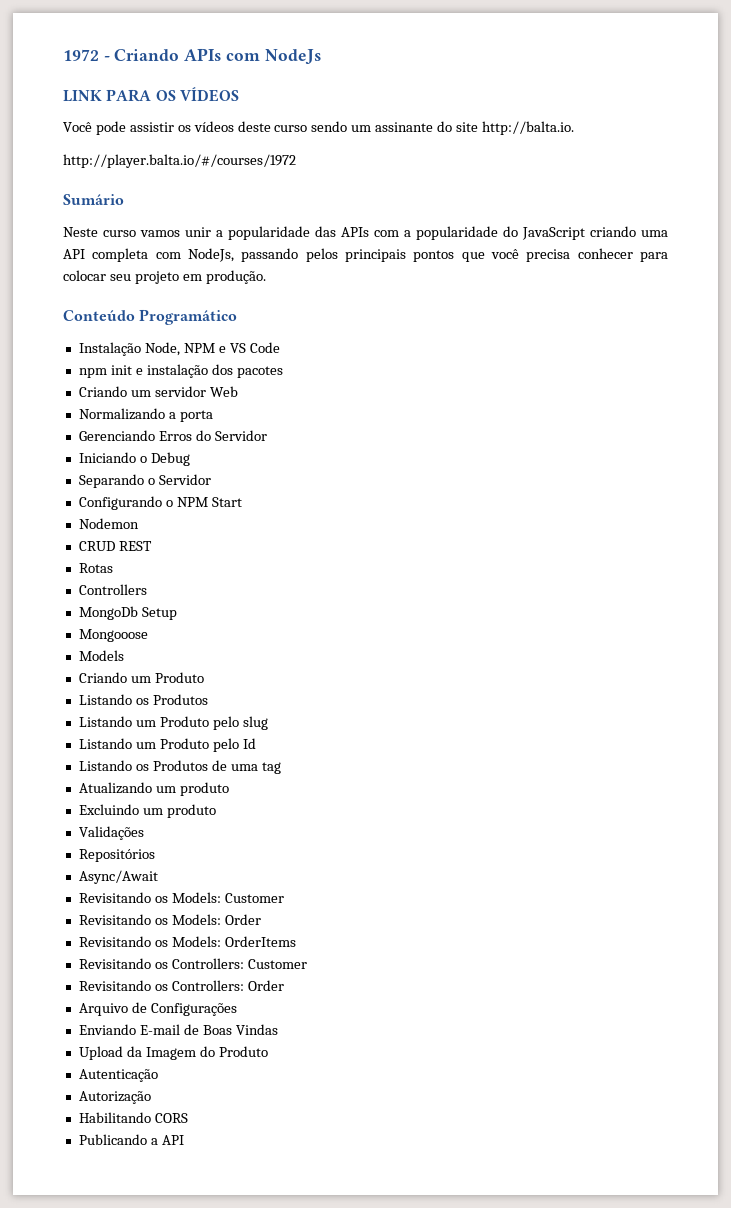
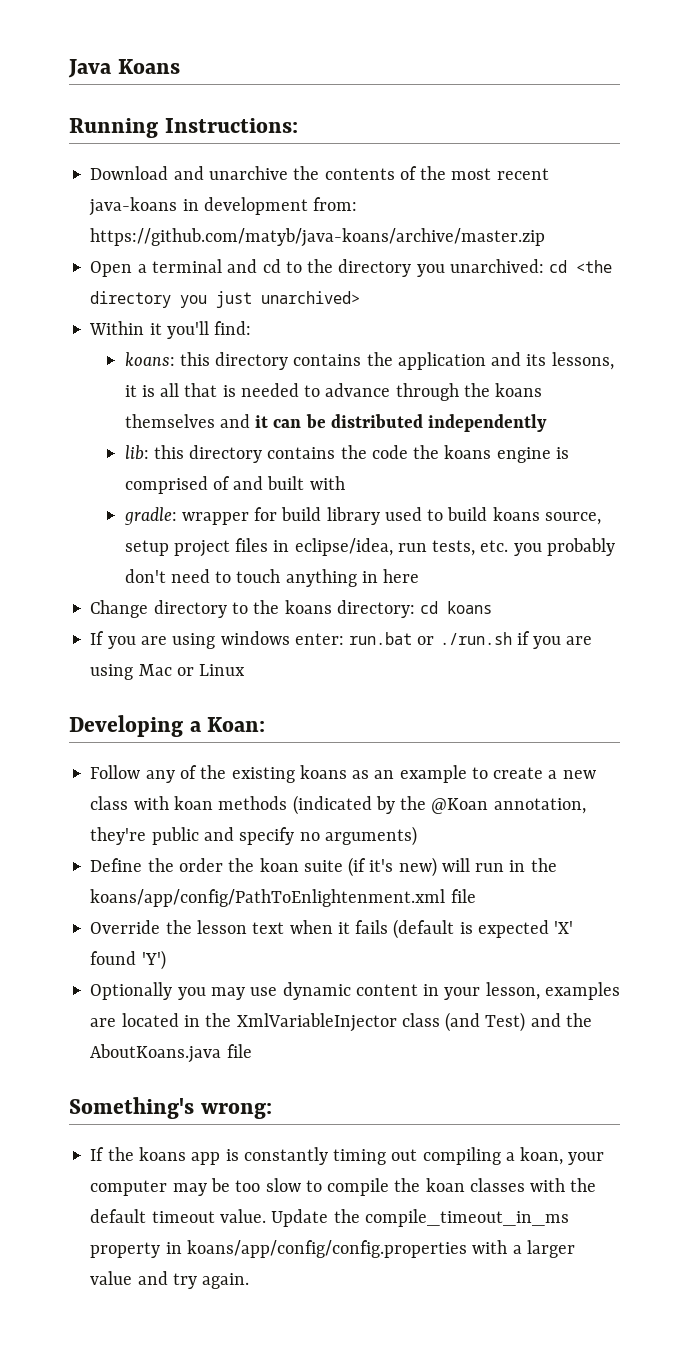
[63,48,321,65] [63,87,239,102] [63,121,574,135] [63,154,296,168] [63,194,124,205] [63,226,668,240] [63,248,668,262] [63,270,266,284] [63,309,238,325] [78,342,280,356] [78,364,283,378] [78,386,238,397] [78,408,213,422] [78,430,267,441] [78,452,190,466] [78,474,211,488] [78,496,242,510] [78,518,139,529] [78,541,152,551] [78,563,113,573] [78,584,147,595] [78,606,177,620] [78,629,148,642] [78,650,124,661] [78,672,204,683] [78,694,208,705] [78,716,268,730] [78,738,256,752] [78,760,281,774] [78,782,229,796] [78,804,216,818] [78,826,144,840] [78,849,155,862] [78,870,158,884] [78,892,284,903] [78,914,261,925] [78,936,296,947] [78,958,307,969] [78,980,284,991] [78,1002,237,1016] [78,1024,278,1035] [78,1046,268,1060] [78,1069,158,1082] [78,1091,151,1104] [78,1112,188,1123] [78,1134,184,1145] 1972 - Criando APIs com NodeJs // LINK PARA OS VÍDEOS // Você pode assistir os vídeos deste curso sendo um assinante do site http://balta.io. // http://player.balta.io/#/courses/1972 // Sumário // Neste curso vamos unir a popularidade das APIs com a popularidade do JavaScript criando uma API completa com NodeJs, passando pelos principais pontos que você precisa conhecer para colocar seu projeto em produção. // Conteúdo Programático // Instalação Node, NPM e VS Code // npm init e instalação dos pacotes // Criando um servidor Web // Normalizando a porta // Gerenciando Erros do Servidor // Iniciando o Debug // Separando o Servidor // Configurando o NPM Start // Nodemon // CRUD REST // Rotas // Controllers // MongoDb Setup // Mongooose // Models // Criando um Produto // Listando os Produtos // Listando um Produto pelo slug // Listando um Produto pelo Id // Listando os Produtos de uma tag // Atualizando um produto // Excluindo um produto // Validações // Repositórios // Async/Await // Revisitando os Models: Customer // Revisitando os Models: Order // Revisitando os Models: OrderItems // Revisitando os Controllers: Customer // Revisitando os Controllers: Order // Arquivo de Configurações // Enviando E-mail de Boas Vindas // Upload da Imagem do Produto // Autenticação // Autorização // Habilitando CORS // Publicando a API -> [68,59,180,78] [69,118,298,138] [90,166,549,180] [89,197,358,216] [90,228,546,247] [90,259,613,277] [90,291,361,308] [89,321,252,339] [124,352,614,370] [124,383,543,401] [124,414,548,432] [124,445,569,463] [124,476,345,494] [123,507,601,525] [124,538,615,557] [124,569,420,587] [90,600,493,618] [90,631,593,649] [90,664,246,680] [69,715,266,737] [90,765,596,783] [90,795,586,815] [90,826,417,846] [90,857,557,877] [90,889,476,907] [90,919,574,939] [90,950,166,970] [90,982,620,1000] [90,1012,592,1032] [90,1044,252,1063] [69,1097,272,1119] [90,1147,605,1165] [90,1178,597,1196] [90,1209,569,1227] [90,1240,575,1258] [90,1271,250,1289] Java Koans // Running Instructions: // Download and unarchive the contents of the most recent java-koans in development from: https://github.com/matyb/java-koans/archive/master.zip // Open a terminal and cd to the directory you unarchived: cd <the directory you just unarchived> // Within it you'll find: // koans: this directory contains the application and its lessons, it is all that is needed to advance through the koans themselves and it can be distributed independently // lib: this directory contains the code the koans engine is comprised of and built with // gradle: wrapper for build library used to build koans source, setup project files in eclipse/idea, run tests, etc. you probably don't need to touch anything in here // Change directory to the koans directory: cd koans // If you are using windows enter: run.bat or ./run.sh if you are using Mac or Linux // Developing a Koan: // Follow any of the existing koans as an example to create a new class with koan methods (indicated by the @Koan annotation, they're public and specify no arguments) // Define the order the koan suite (if it's new) will run in the koans/app/config/PathToEnlightenment.xml file // Override the lesson text when it fails (default is expected 'X' found 'Y') // Optionally you may use dynamic content in your lesson, examples are located in the XmlVariableInjector class (and Test) and the AboutKoans.java file // Something's wrong: // If the koans app is constantly timing out compiling a koan, your computer may be too slow to compile the koan classes with the default timeout value. Update the compile_timeout_in_ms property in koans/app/config/config.properties with a larger value and try again.

